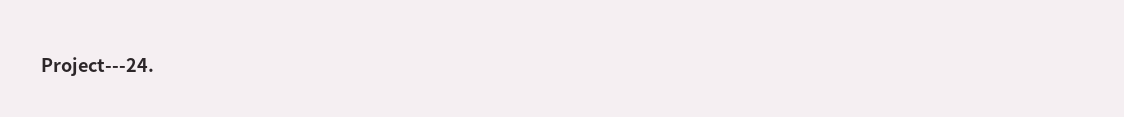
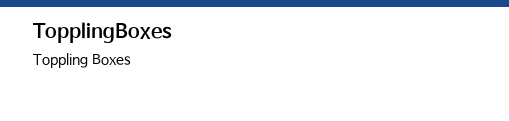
[41,57,154,76] Project---24. -> [33,22,172,43] [33,53,131,68] TopplingBoxes // Toppling Boxes

